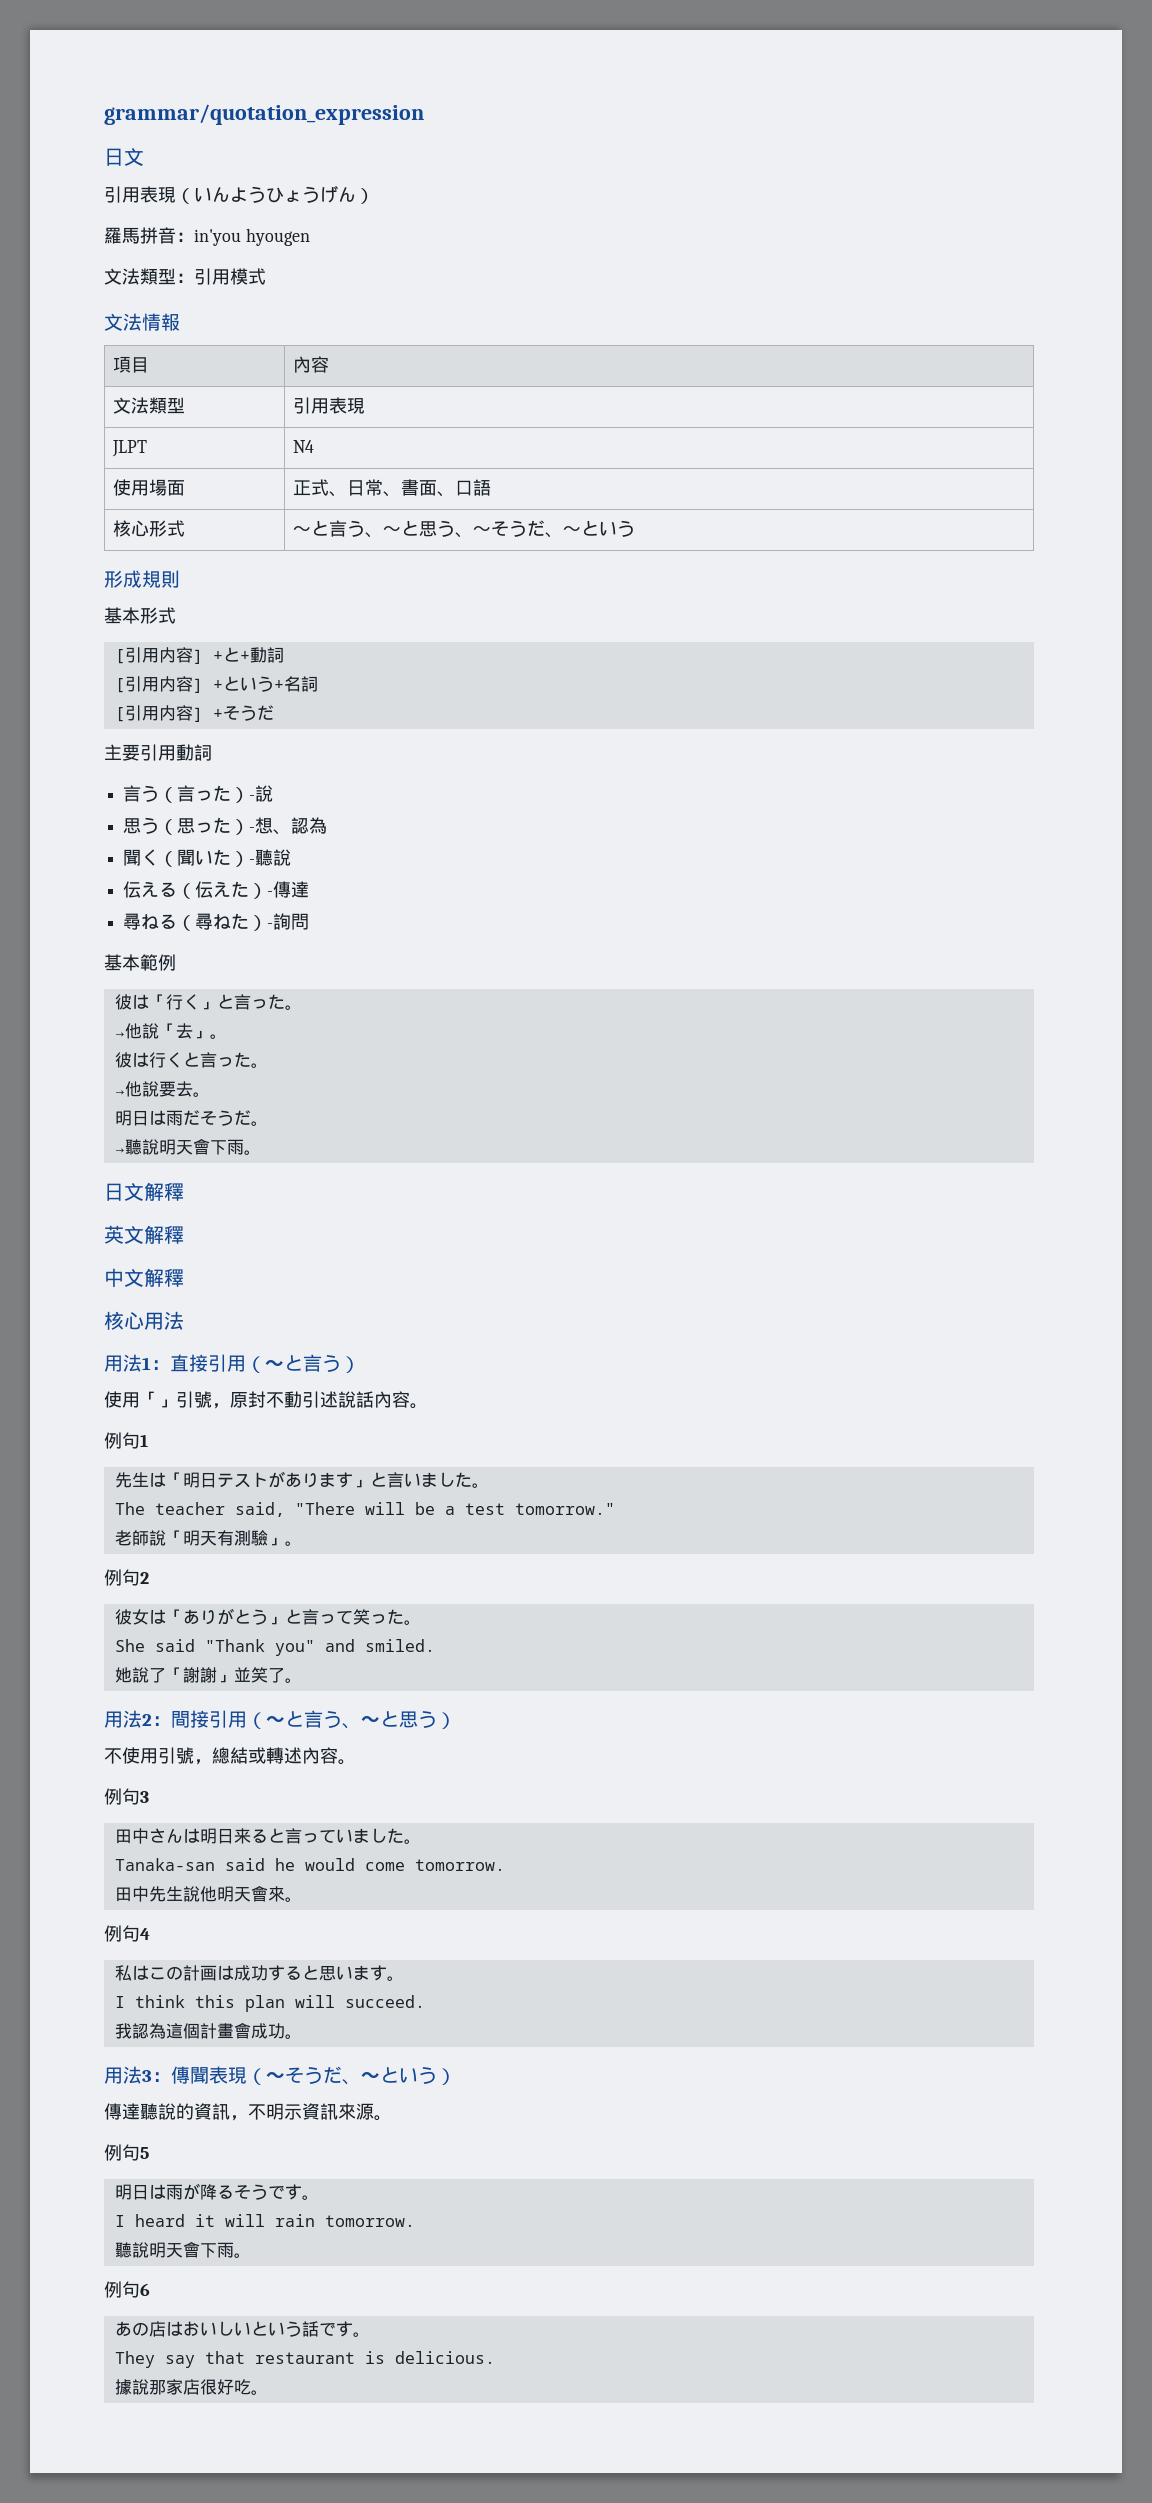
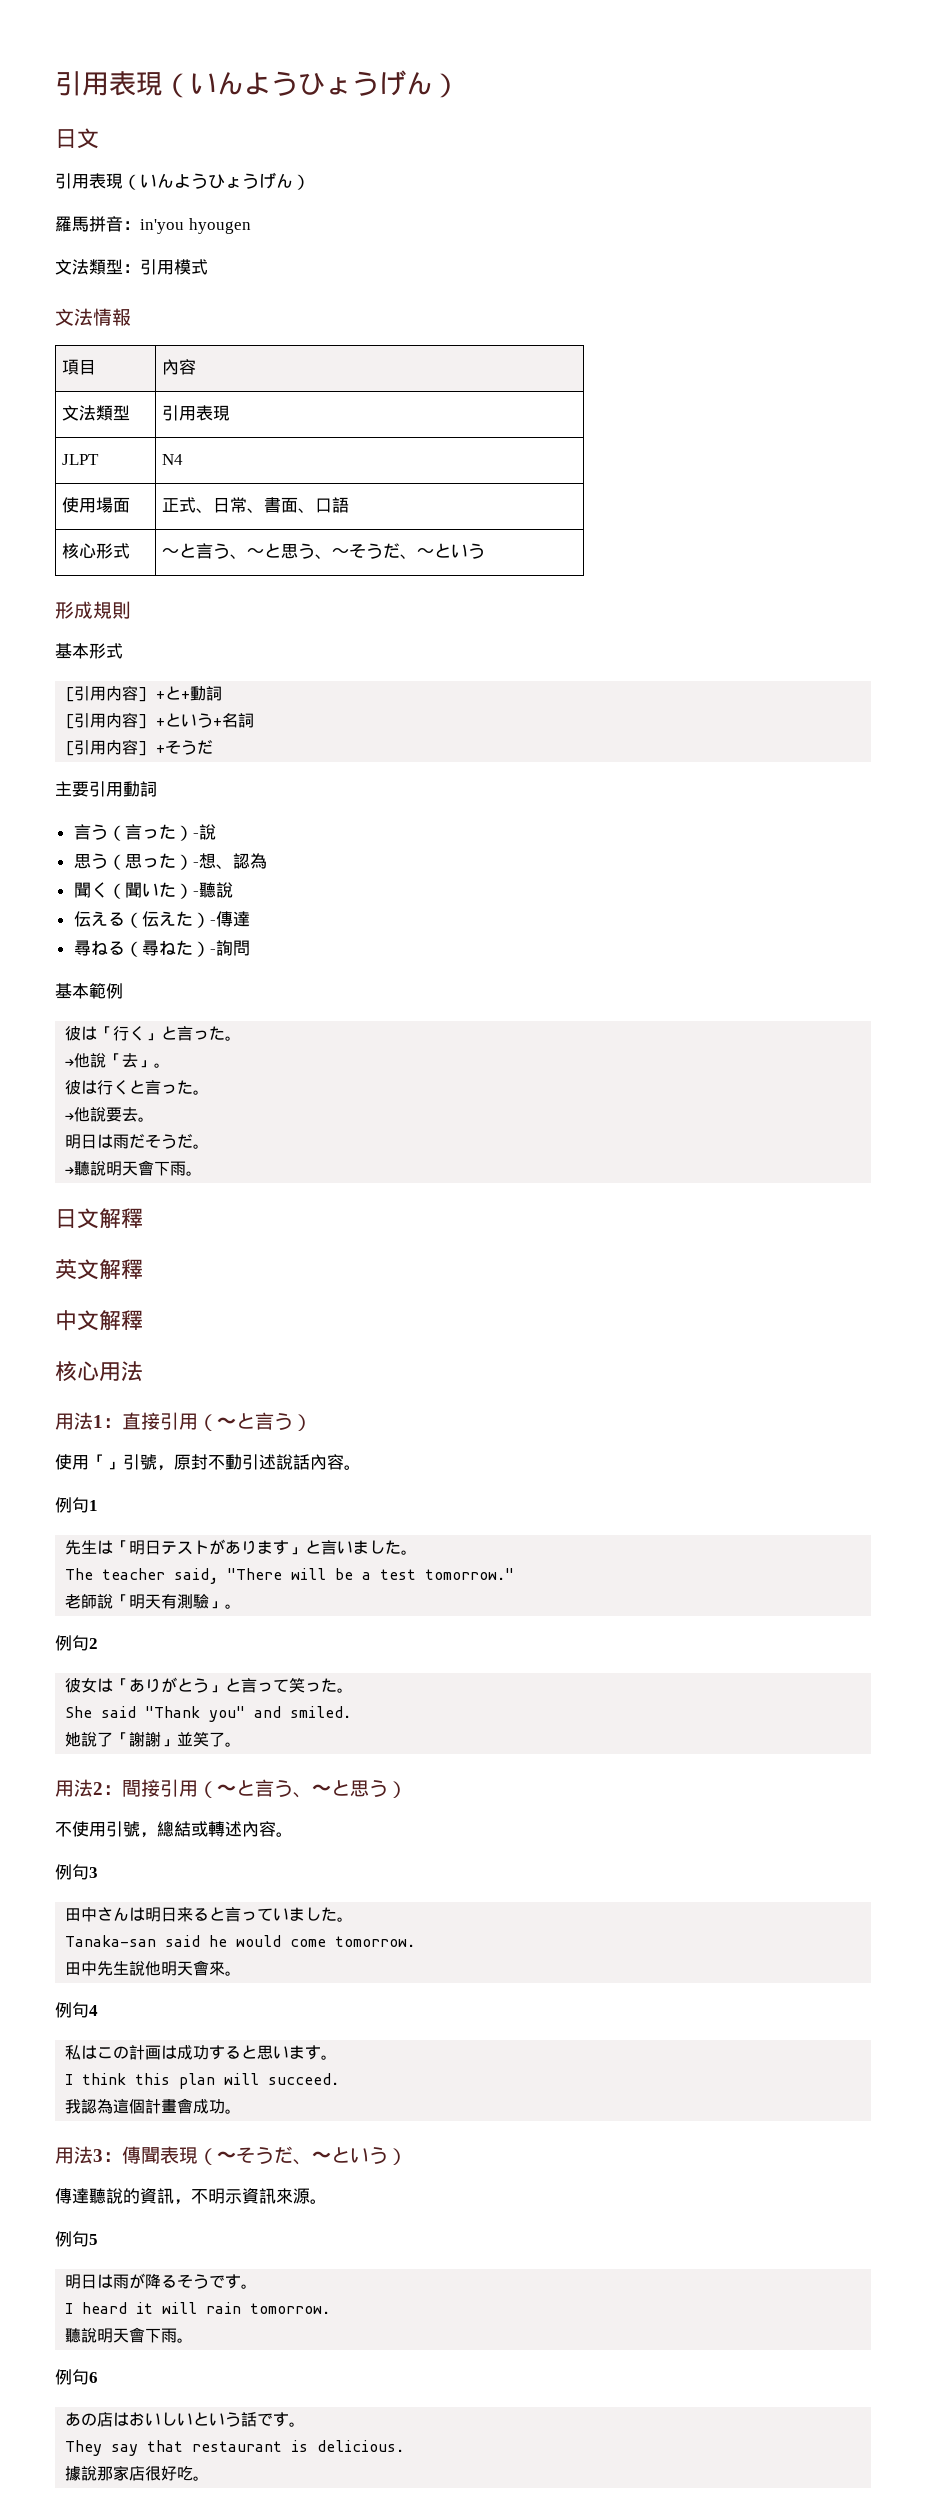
[104,104,424,125] grammar/quotation_expression -> [55,70,460,98] 引用表現（いんようひょうげん）

